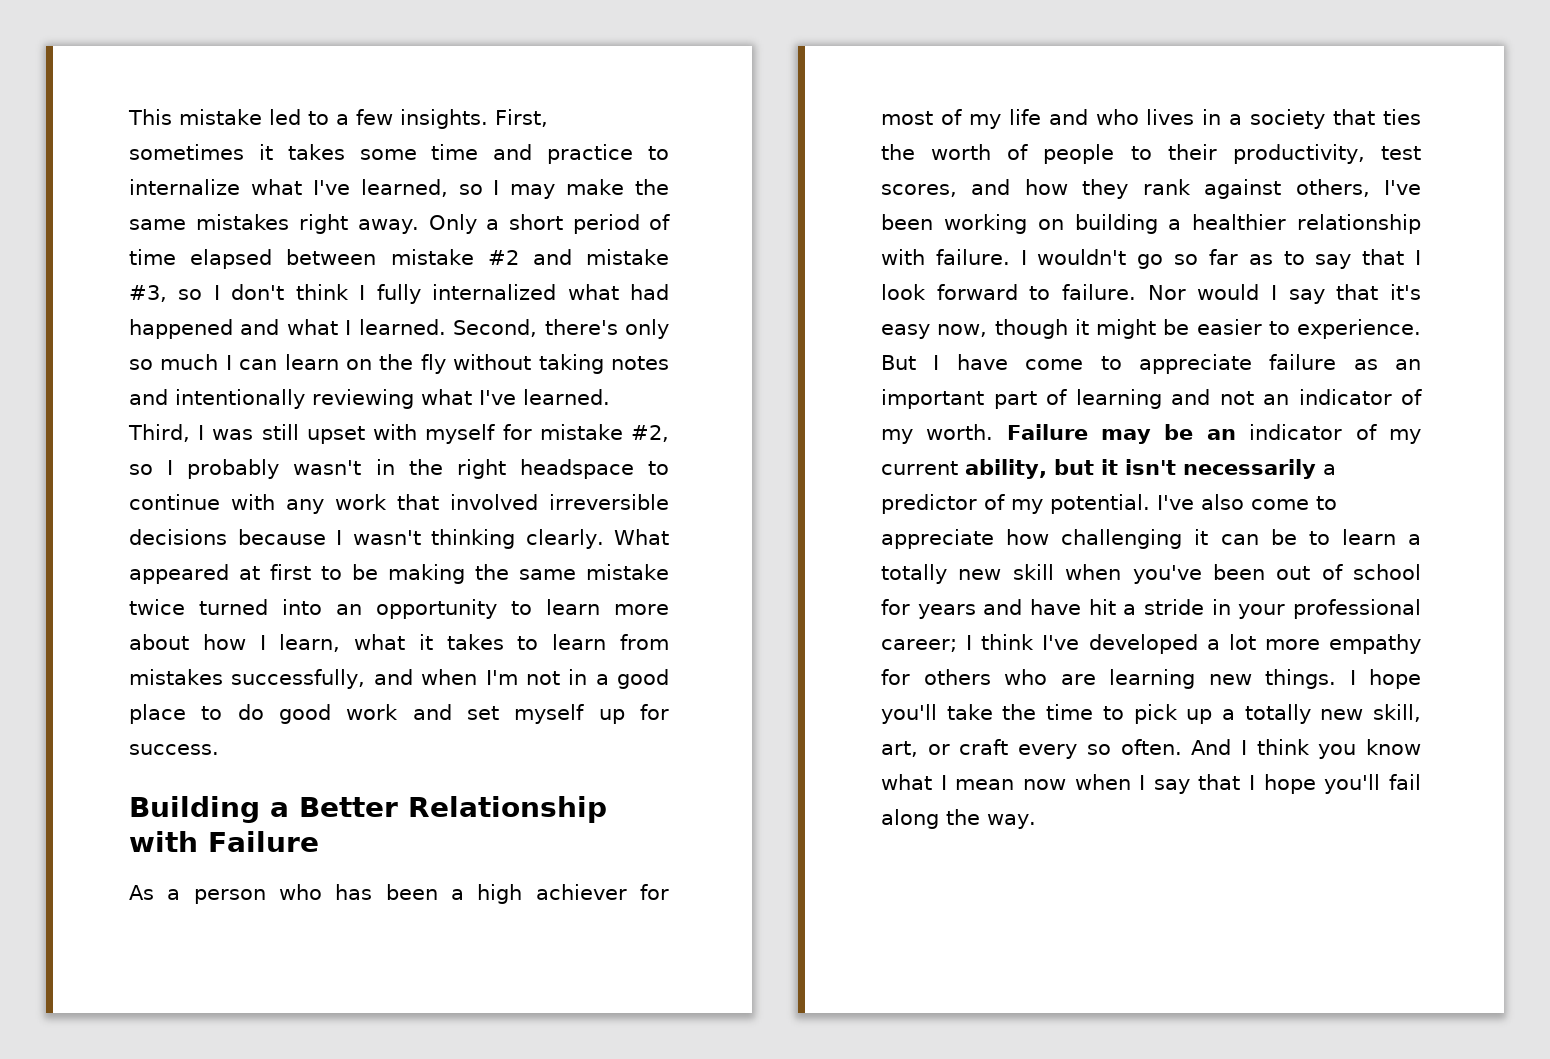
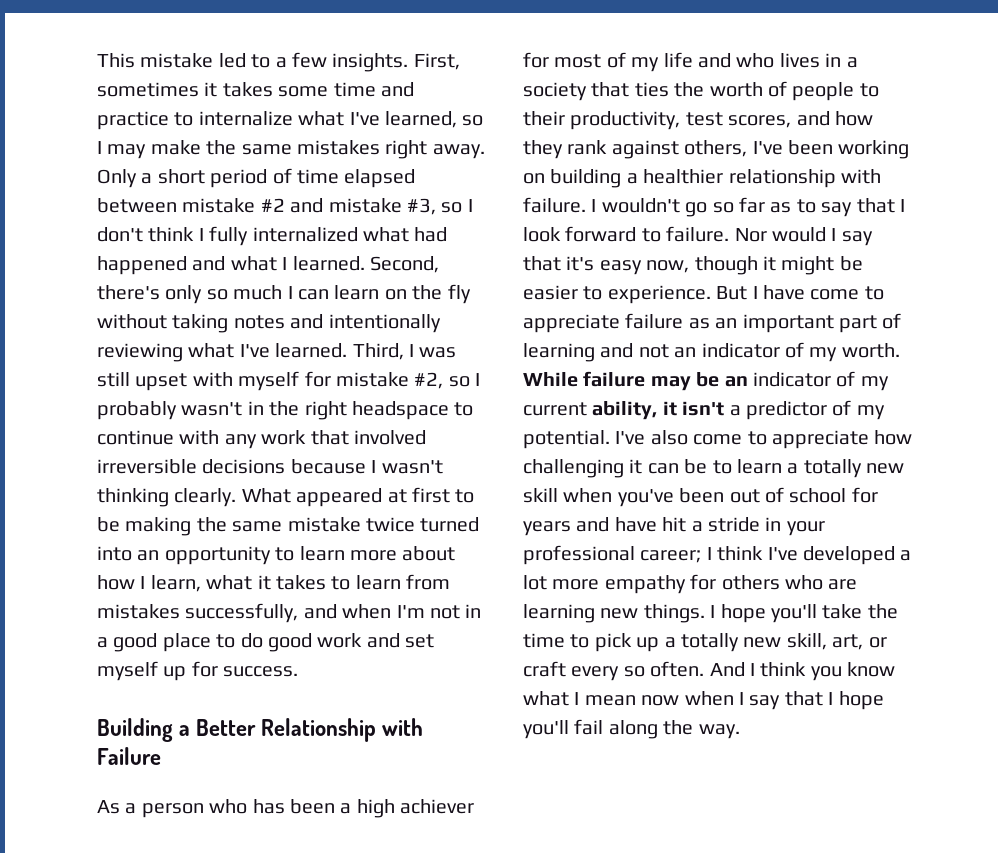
[1006,424,1088,440] Failure -> [523,371,646,387] While failure
[1053,459,1094,475] but -> (658, 410) none
[1182,459,1316,479] necessarily -> (725, 408) none

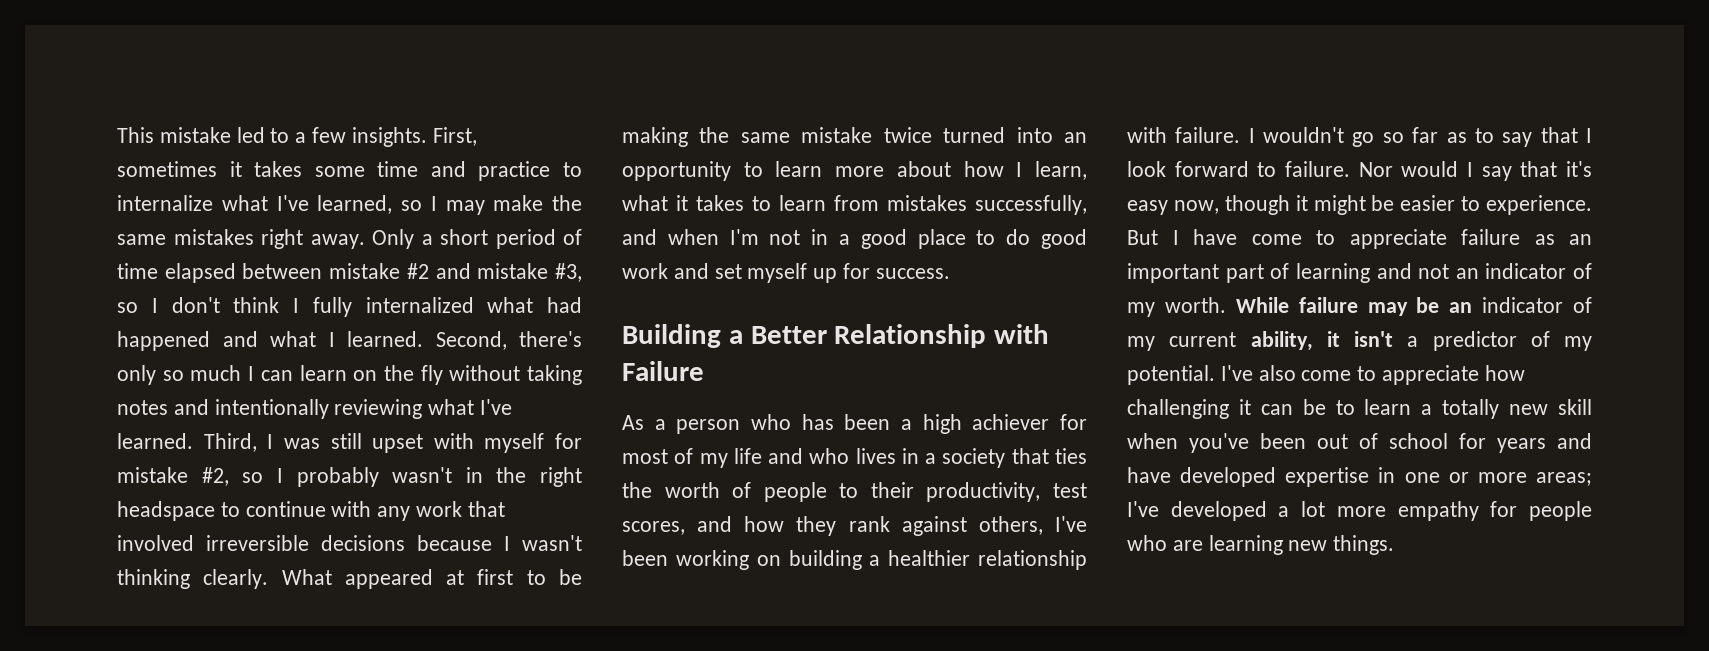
[662,517,825,536] [523,545,764,565] hit a stride in your professional career; I think -> [1180,467,1592,487] developed expertise in one or more areas;
[721,575,780,590] others -> [1529,501,1592,521] people
[710,604,898,623] [523,633,887,652] [523,661,896,681] [523,691,884,710] [523,719,740,739] I hope you'll take the time to pick up a totally new skill, art, or craft every so often. And I think you know what I mean now when I say that I hope you'll fail along the way. -> (1395, 545) none

